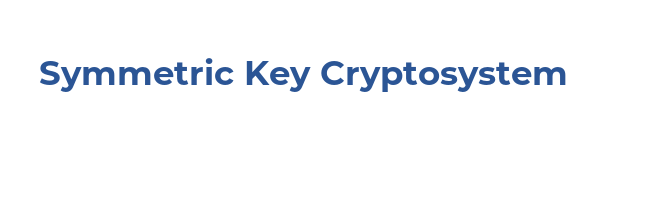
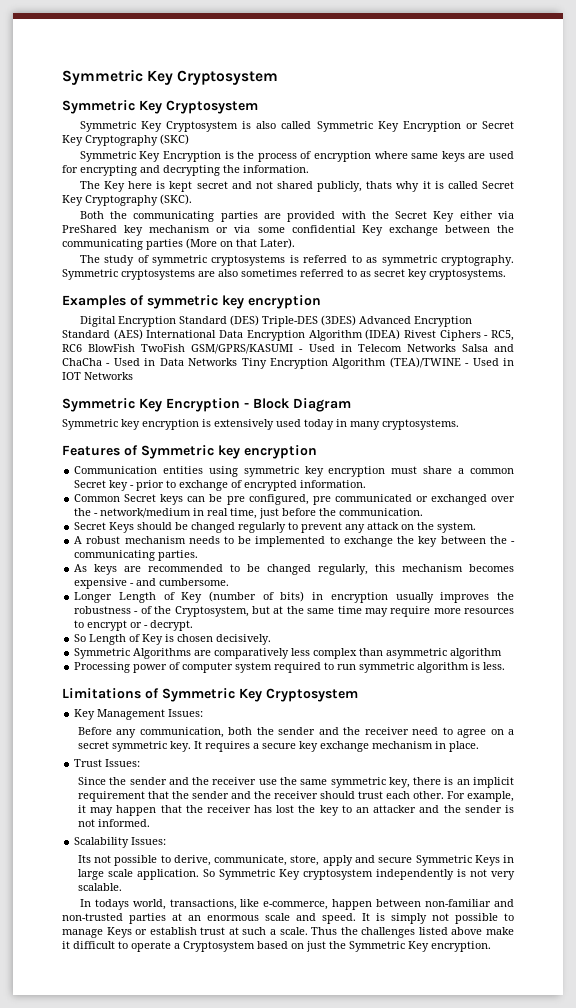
[39,58,568,92] Symmetric Key Cryptosystem -> [62,69,279,85] [62,100,258,114] [79,121,514,132] [62,134,189,146] [79,151,514,162] [62,165,309,176] [79,181,514,192] [62,194,192,206] [79,211,514,222] [62,225,514,236] [62,238,295,250] [79,255,515,266] [62,269,506,280] [62,295,321,309] [79,315,472,327] [62,329,514,341] [62,344,515,354] [62,357,514,369] [62,372,133,380] [62,398,351,412] [62,419,459,430] [62,445,317,459] [74,466,514,477] [74,480,367,491] [74,494,515,505] [74,508,424,519] [74,522,477,533] [74,536,515,547] [74,550,199,561] [74,564,514,575] [74,578,230,589] [74,591,514,603] [74,606,514,617] [74,620,194,631] [74,634,272,645] [74,648,503,659] [74,662,506,673] [62,688,358,702] [74,709,204,720] [77,727,515,738] [77,741,479,752] [74,759,141,767] [77,777,515,788] [77,791,514,802] [77,805,514,816] [77,819,150,827] [74,837,167,848] [77,855,514,866] [77,869,515,880] [77,883,122,891] [79,899,515,910] [62,913,514,924] [62,927,514,938] [62,941,491,952] Symmetric Key Cryptosystem // Symmetric Key Cryptosystem // Symmetric Key Cryptosystem is also called Symmetric Key Encryption or Secret Key Cryptography (SKC) // Symmetric Key Encryption is the process of encryption where same keys are used for encrypting and decrypting the information. // The Key here is kept secret and not shared publicly, thats why it is called Secret Key Cryptography (SKC). // Both the communicating parties are provided with the Secret Key either via PreShared key mechanism or via some confidential Key exchange between the communicating parties (More on that Later). // The study of symmetric cryptosystems is referred to as symmetric cryptography. Symmetric cryptosystems are also sometimes referred to as secret key cryptosystems. // Examples of symmetric key encryption // Digital Encryption Standard (DES) Triple-DES (3DES) Advanced Encryption Standard (AES) International Data Encryption Algorithm (IDEA) Rivest Ciphers - RC5, RC6 BlowFish TwoFish GSM/GPRS/KASUMI - Used in Telecom Networks Salsa and ChaCha - Used in Data Networks Tiny Encryption Algorithm (TEA)/TWINE - Used in IOT Networks // Symmetric Key Encryption - Block Diagram // Symmetric key encryption is extensively used today in many cryptosystems. // Features of Symmetric key encryption // Communication entities using symmetric key encryption must share a common Secret key - prior to exchange of encrypted information. // Common Secret keys can be pre configured, pre communicated or exchanged over the - network/medium in real time, just before the communication. // Secret Keys should be changed regularly to prevent any attack on the system. // A robust mechanism needs to be implemented to exchange the key between the - communicating parties. // As keys are recommended to be changed regularly, this mechanism becomes expensive - and cumbersome. // Longer Length of Key (number of bits) in encryption usually improves the robustness - of the Cryptosystem, but at the same time may require more resources to encrypt or - decrypt. // So Length of Key is chosen decisively. // Symmetric Algorithms are comparatively less complex than asymmetric algorithm // Processing power of computer system required to run symmetric algorithm is less. // Limitations of Symmetric Key Cryptosystem // Key Management Issues: // Before any communication, both the sender and the receiver need to agree on a secret symmetric key. It requires a secure key exchange mechanism in place. // Trust Issues: // Since the sender and the receiver use the same symmetric key, there is an implicit requirement that the sender and the receiver should trust each other. For example, it may happen that the receiver has lost the key to an attacker and the sender is not informed. // Scalability Issues: // Its not possible to derive, communicate, store, apply and secure Symmetric Keys in large scale application. So Symmetric Key cryptosystem independently is not very scalable. // In todays world, transactions, like e-commerce, happen between non-familiar and non-trusted parties at an enormous scale and speed. It is simply not possible to manage Keys or establish trust at such a scale. Thus the challenges listed above make it difficult to operate a Cryptosystem based on just the Symmetric Key encryption.

